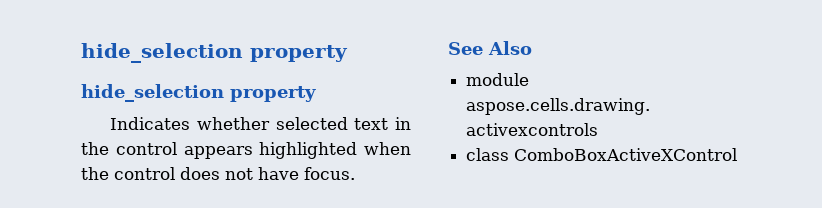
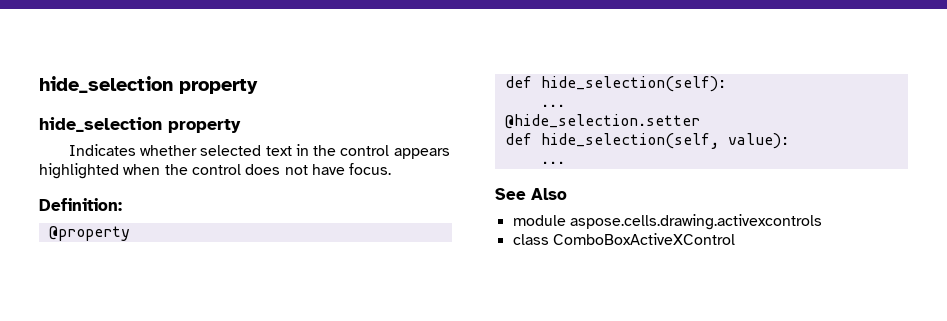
(355, 173) none -> [39,198,122,211] [48,226,130,241] [504,76,726,92] [540,104,565,107] [504,114,700,129] [504,133,789,149] [540,161,565,164] // Definition: // @property // def hide_selection(self): // ... // @hide_selection.setter // def hide_selection(self, value): // ...

